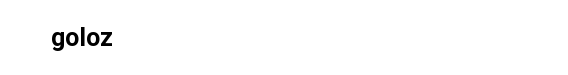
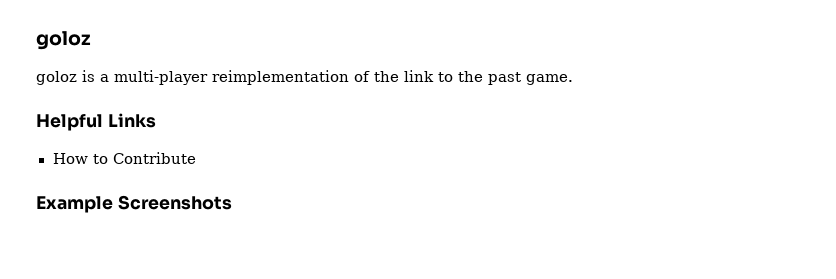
[51,27,113,51] goloz -> [36,31,91,50] [36,70,573,85] [36,113,156,131] [52,152,196,164] [36,195,232,213] goloz // goloz is a multi-player reimplementation of the link to the past game. // Helpful Links // How to Contribute // Example Screenshots

